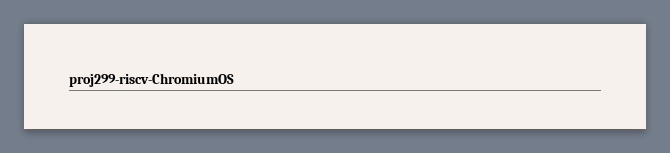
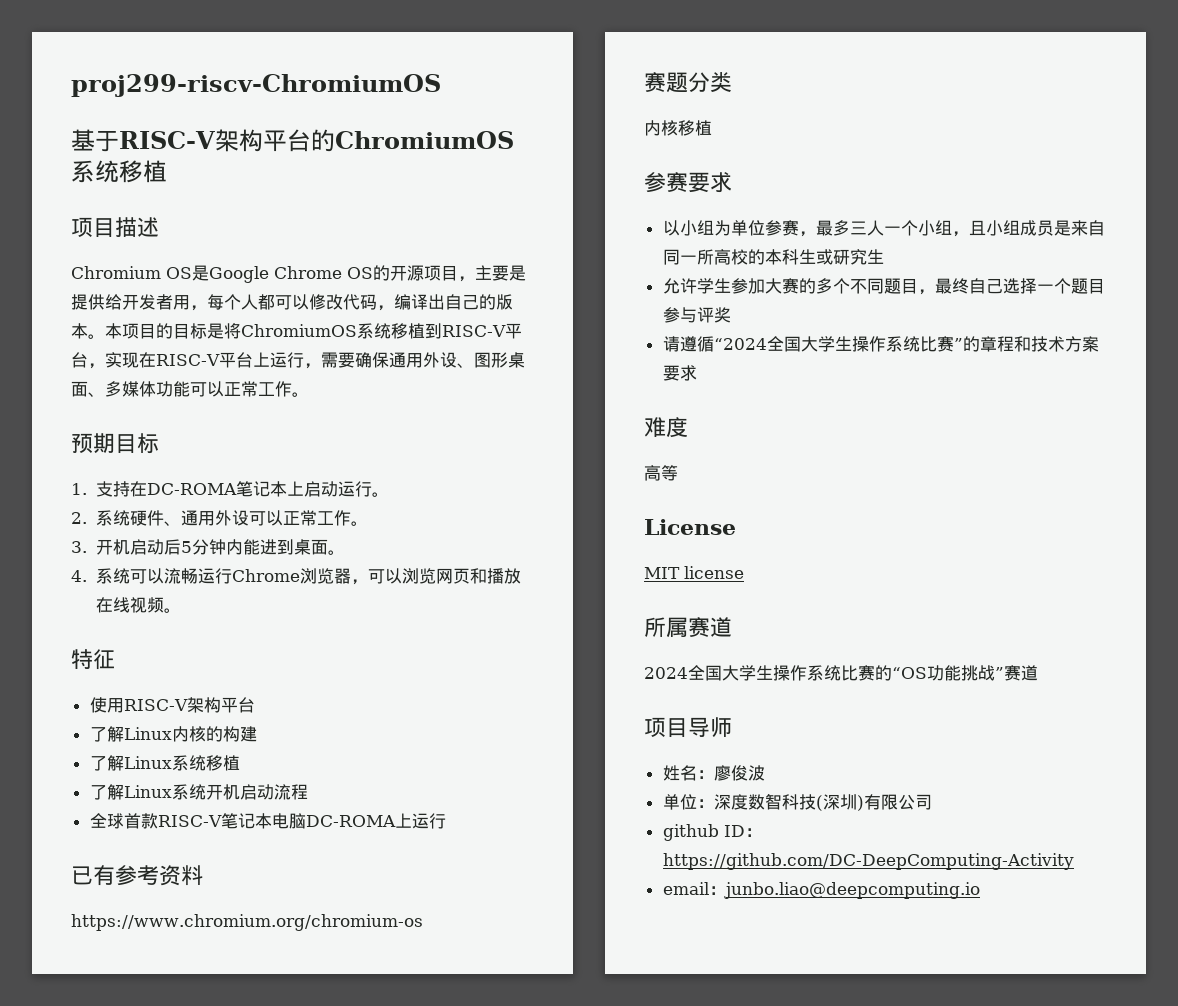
(234, 80) none -> [71,129,514,152] [71,160,167,183] [71,217,159,237] [71,265,526,283] [71,294,513,311] [71,323,522,339] [71,352,525,369] [71,381,309,397] [71,433,159,454] [71,481,389,497] [71,510,368,526] [71,539,345,555] [71,568,521,585] [95,597,181,613] [71,649,115,670] [89,697,255,713] [89,726,257,742] [89,755,240,771] [89,784,308,800] [89,813,446,829] [71,865,203,886] [71,914,423,931] [644,72,732,93] [644,120,712,136] [644,172,732,193] [662,220,1105,237] [662,249,884,265] [662,278,1105,295] [662,307,731,323] [662,336,1099,352] [662,365,697,381] [644,417,688,438] [644,465,678,481] [644,519,736,535] [644,566,744,579] [644,617,732,638] [644,665,1038,681] [644,717,732,737] [662,765,765,781] [662,793,932,811] [662,824,762,841] [662,853,1074,870] [662,882,980,899] // 基于RISC-V架构平台的ChromiumOS系统移植 // 项目描述 // Chromium OS是Google Chrome OS的开源项目，主要是提供给开发者用，每个人都可以修改代码，编译出自己的版本。本项目的目标是将ChromiumOS系统移植到RISC-V平台，实现在RISC-V平台上运行，需要确保通用外设、图形桌面、多媒体功能可以正常工作。 // 预期目标 // 1.支持在DC-ROMA笔记本上启动运行。 // 2.系统硬件、通用外设可以正常工作。 // 3.开机启动后5分钟内能进到桌面。 // 4.系统可以流畅运行Chrome浏览器，可以浏览网页和播放在线视频。 // 特征 // 使用RISC-V架构平台 // 了解Linux内核的构建 // 了解Linux系统移植 // 了解Linux系统开机启动流程 // 全球首款RISC-V笔记本电脑DC-ROMA上运行 // 已有参考资料 // https://www.chromium.org/chromium-os // 赛题分类 // 内核移植 // 参赛要求 // 以小组为单位参赛，最多三人一个小组，且小组成员是来自同一所高校的本科生或研究生 // 允许学生参加大赛的多个不同题目，最终自己选择一个题目参与评奖 // 请遵循“2024全国大学生操作系统比赛”的章程和技术方案要求 // 难度 // 高等 // License // MIT license // 所属赛道 // 2024全国大学生操作系统比赛的“OS功能挑战”赛道 // 项目导师 // 姓名：廖俊波 // 单位：深度数智科技(深圳)有限公司 // github ID：https://github.com/DC-DeepComputing-Activity // email：junbo.liao@deepcomputing.io

